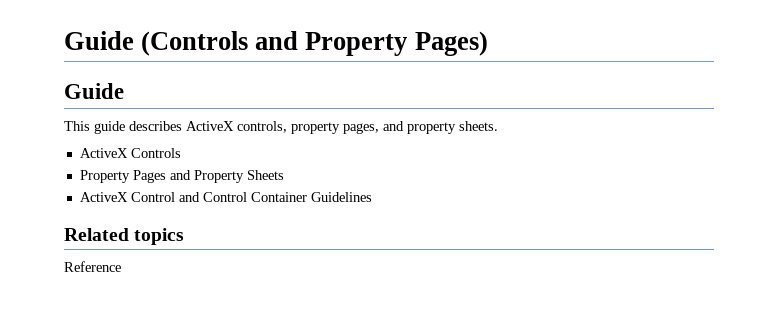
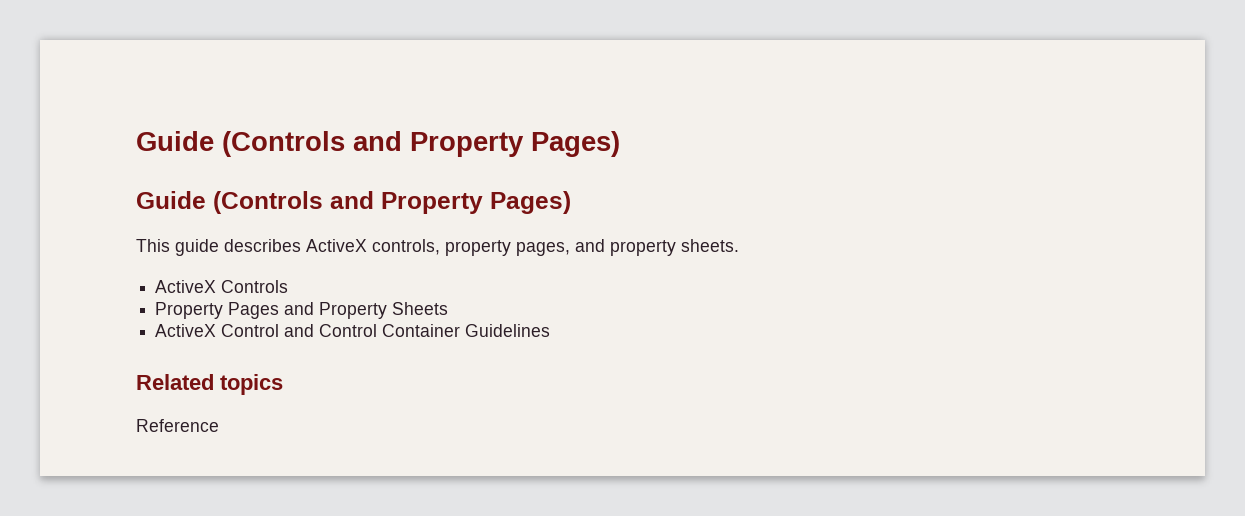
(124, 91) none -> [213,191,571,214] (Controls and Property Pages)

